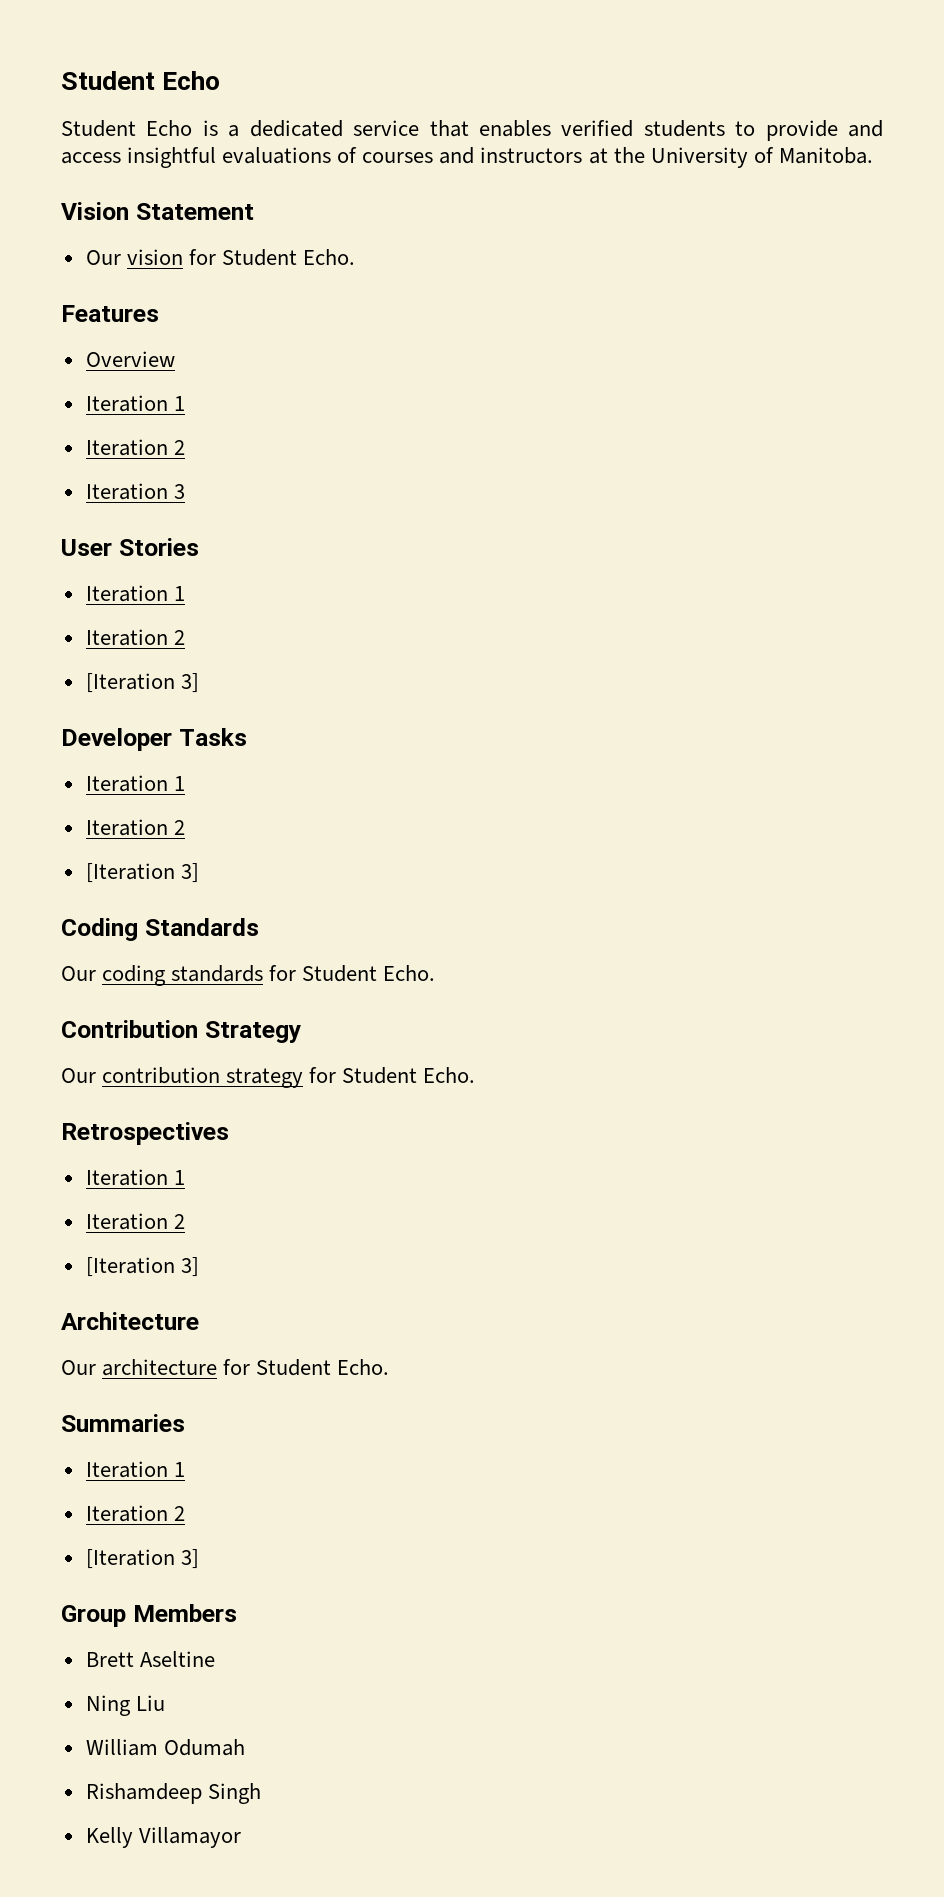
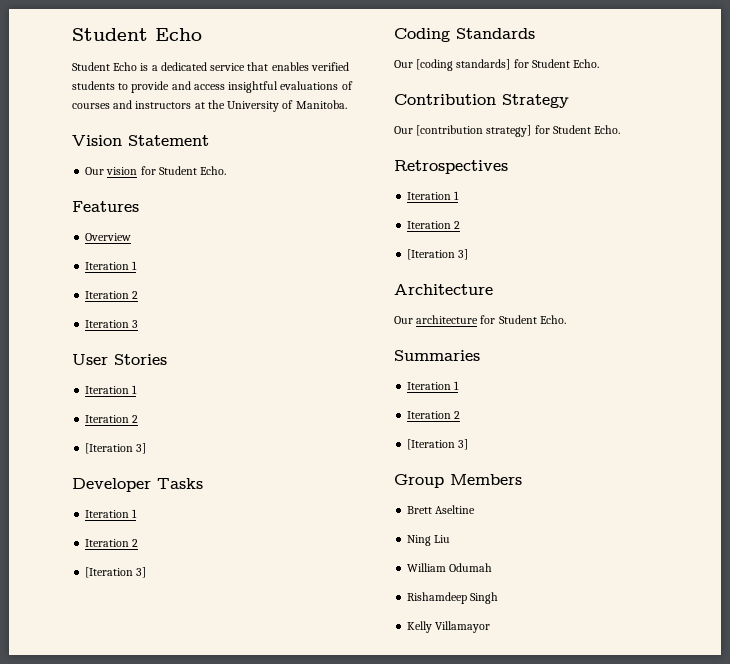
[102,965,264,986] coding standards -> [416,59,511,71] [coding standards]
[102,1067,304,1088] contribution strategy -> [416,125,532,137] [contribution strategy]

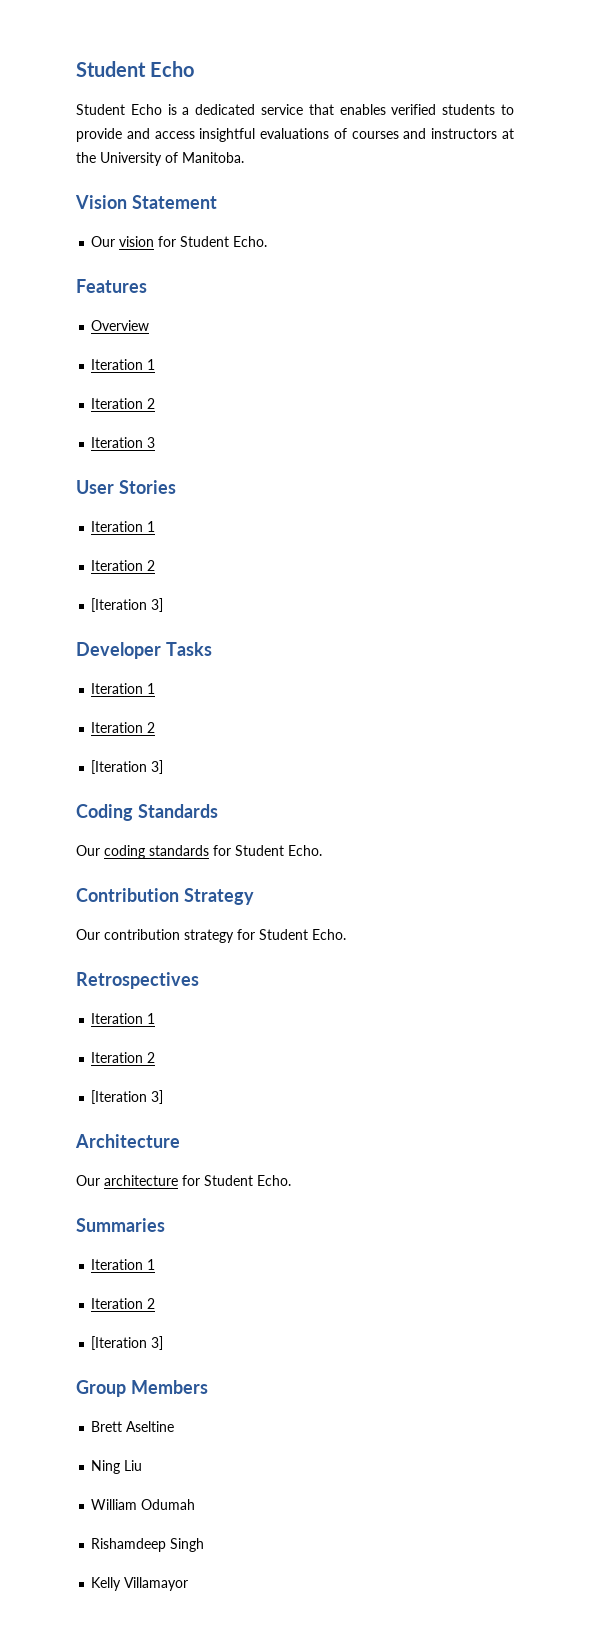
[416,59,511,71] [coding standards] -> [104,845,209,859] coding standards
[416,125,532,137] [contribution strategy] -> [104,929,234,943] contribution strategy

